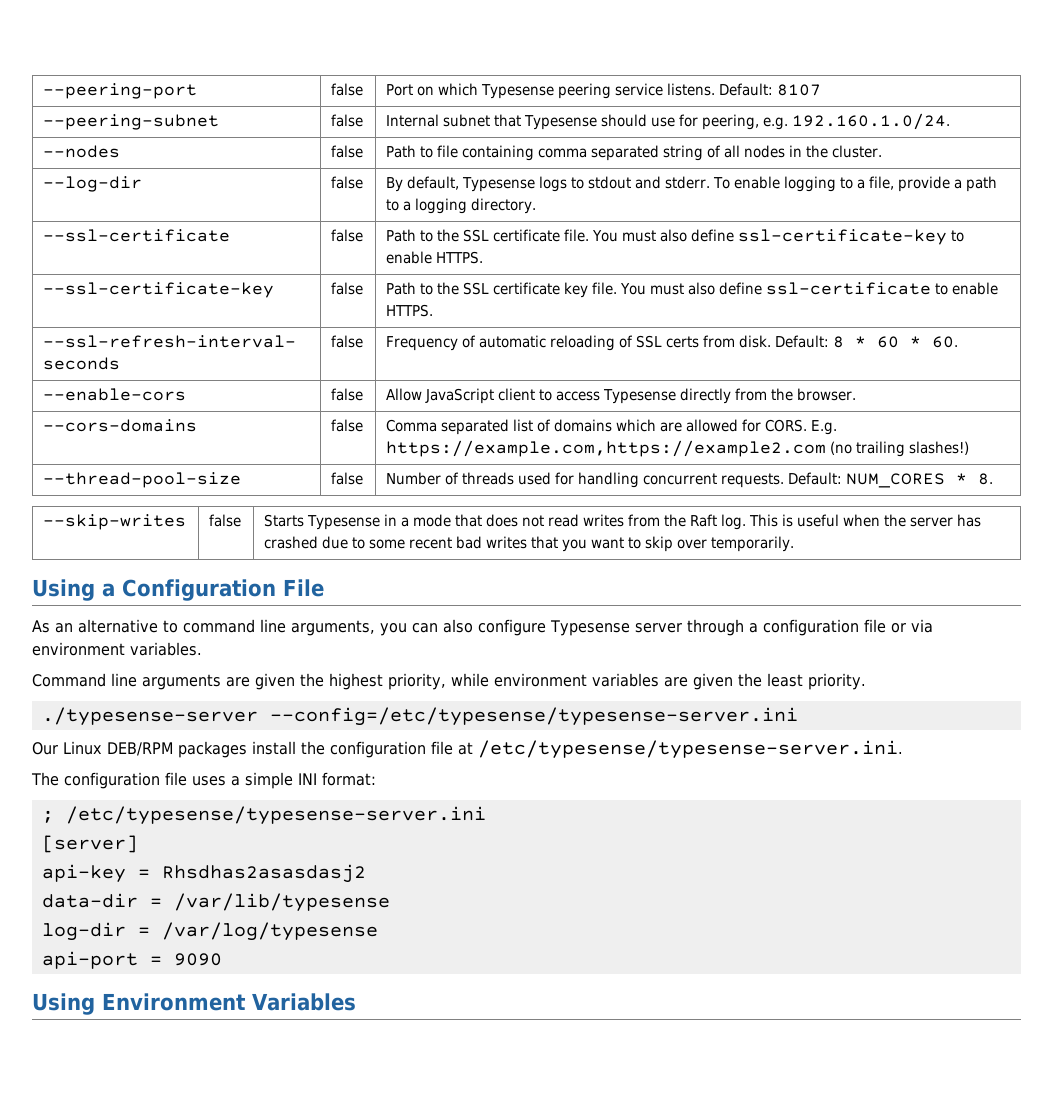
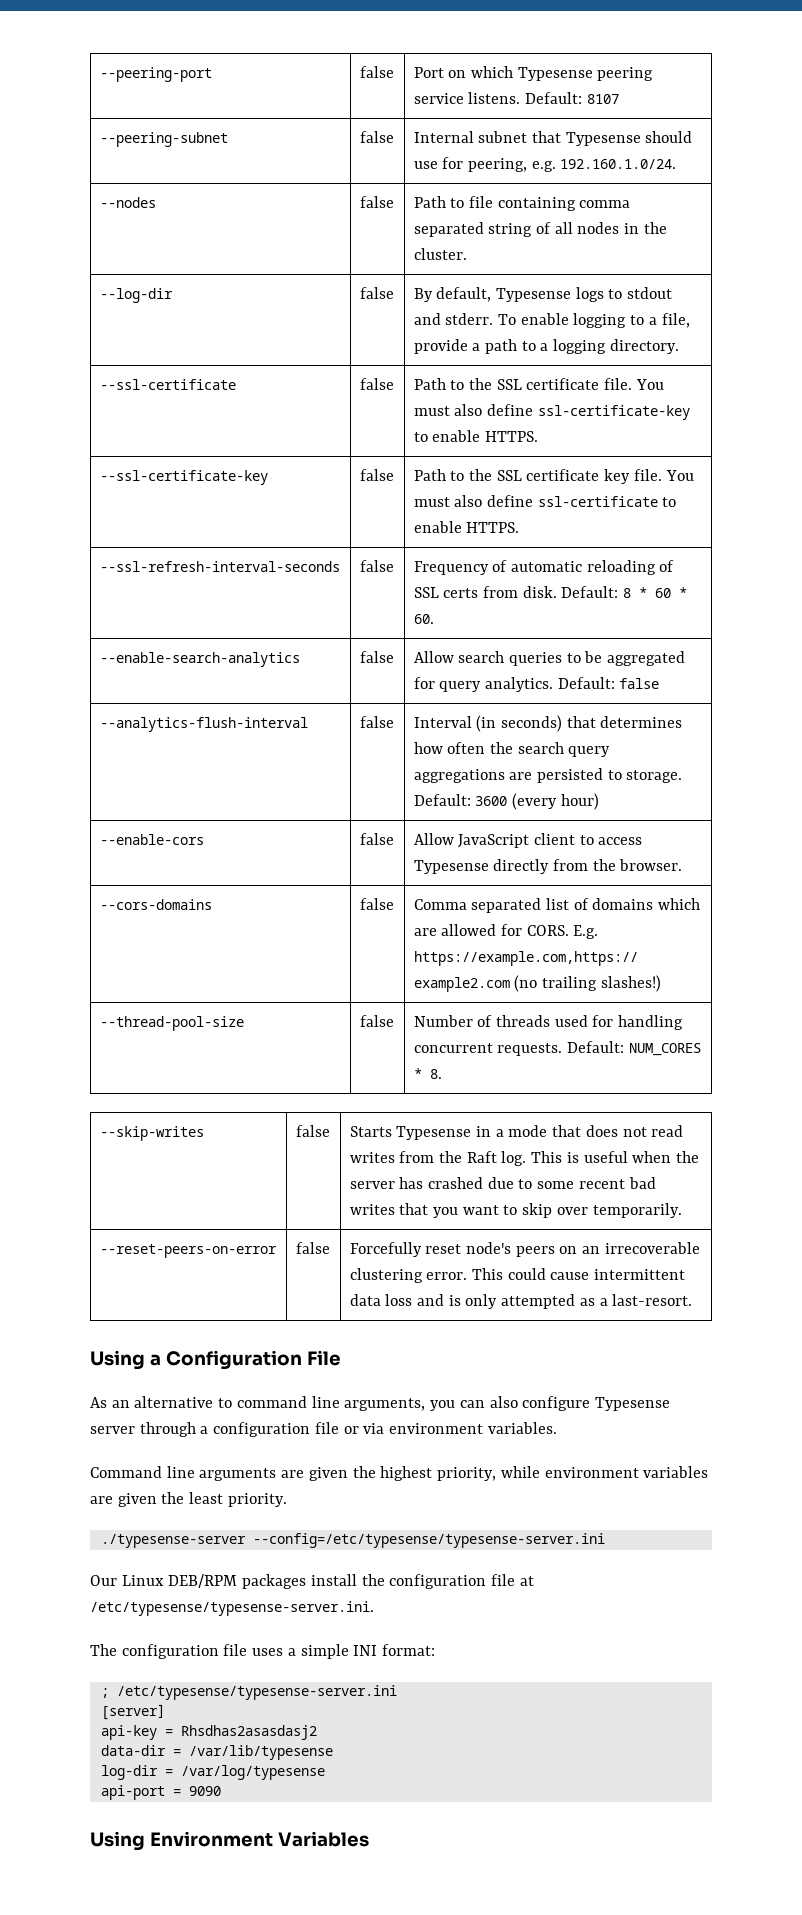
(959, 342) none -> [99,652,300,667] [359,651,394,663] [413,651,686,666] [413,677,660,692] [99,717,308,732] [359,716,394,728] [413,715,683,732] [413,742,611,757] [413,768,683,783] [413,793,599,810] // --enable-search-analytics | false | Allow search queries to be aggregated for query analytics. Default: false // --analytics-flush-interval | false | Interval (in seconds) that determines how often the search query aggregations are persisted to storage. Default: 3600 (every hour)
(795, 544) none -> [99,1244,277,1258] [295,1242,330,1254] [349,1242,700,1257] [349,1268,686,1283] [349,1294,693,1309] // --reset-peers-on-error | false | Forcefully reset node's peers on an irrecoverable clustering error. This could cause intermittent data loss and is only attempted as a last-resort.

